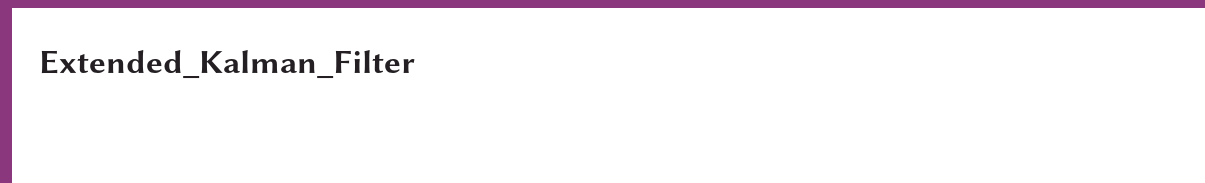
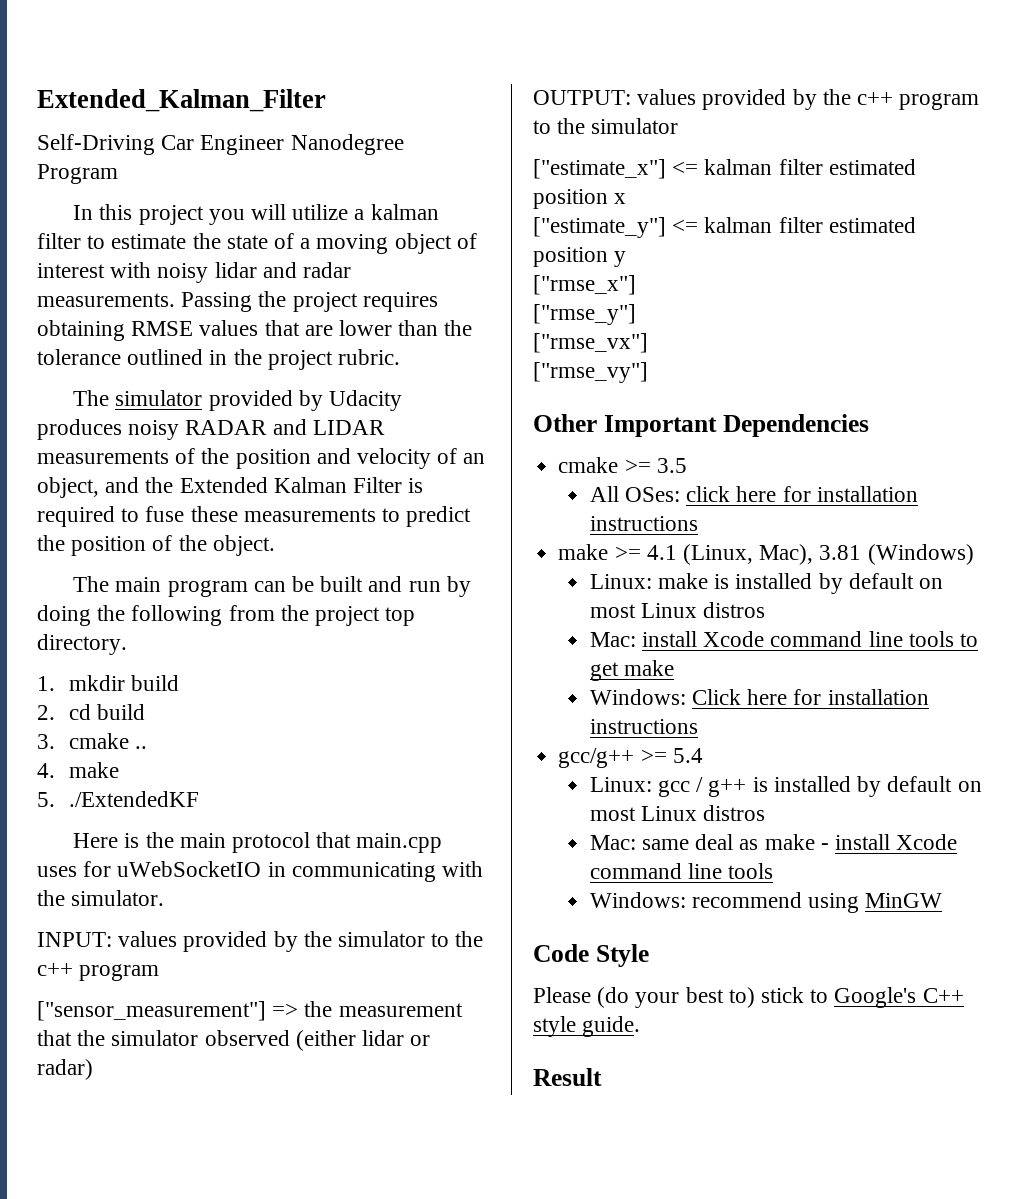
(415, 64) none -> [37,134,404,155] [37,164,118,184] [73,204,439,225] [37,233,477,254] [37,262,352,283] [37,291,438,312] [37,320,473,341] [37,349,401,370] [73,390,403,411] [37,419,385,440] [37,448,486,469] [37,477,424,498] [37,506,472,527] [37,535,275,556] [73,576,471,597] [37,605,416,626] [37,634,127,655] [37,675,179,691] [37,704,145,720] [37,733,147,749] [37,762,119,778] [37,791,199,807] [73,832,443,853] [37,861,484,882] [37,890,165,906] [37,931,484,952] [37,962,160,981] [37,1001,463,1021] [37,1030,431,1051] [37,1059,93,1080] [533,89,980,110] [533,118,679,134] [533,159,916,179] [533,189,627,209] [533,217,916,238] [533,247,627,267] [533,275,636,295] [533,304,636,325] [533,333,648,353] [533,362,648,383] [533,414,869,437] [558,457,687,473] [589,486,918,502] [589,516,698,531] [558,544,974,565] [589,573,944,594] [589,602,766,618] [589,631,979,647] [589,660,675,681] [589,689,929,705] [589,719,698,734] [558,748,703,768] [589,776,982,797] [589,805,766,821] [589,834,958,850] [589,863,774,879] [589,892,943,913] [533,944,649,967] [533,987,964,1008] [533,1016,641,1037] [533,1068,602,1086] // Self-Driving Car Engineer Nanodegree Program // In this project you will utilize a kalman filter to estimate the state of a moving object of interest with noisy lidar and radar measurements. Passing the project requires obtaining RMSE values that are lower than the tolerance outlined in the project rubric. // The simulator provided by Udacity produces noisy RADAR and LIDAR measurements of the position and velocity of an object, and the Extended Kalman Filter is required to fuse these measurements to predict the position of the object. // The main program can be built and run by doing the following from the project top directory. // 1. mkdir build // 2. cd build // 3. cmake .. // 4. make // 5. ./ExtendedKF // Here is the main protocol that main.cpp uses for uWebSocketIO in communicating with the simulator. // INPUT: values provided by the simulator to the c++ program // ["sensor_measurement"] => the measurement that the simulator observed (either lidar or radar) // OUTPUT: values provided by the c++ program to the simulator // ["estimate_x"] <= kalman filter estimated position x // ["estimate_y"] <= kalman filter estimated position y // ["rmse_x"] // ["rmse_y"] // ["rmse_vx"] // ["rmse_vy"] // Other Important Dependencies // cmake >= 3.5 // All OSes: click here for installation instructions // make >= 4.1 (Linux, Mac), 3.81 (Windows) // Linux: make is installed by default on most Linux distros // Mac: install Xcode command line tools to get make // Windows: Click here for installation instructions // gcc/g++ >= 5.4 // Linux: gcc / g++ is installed by default on most Linux distros // Mac: same deal as make - install Xcode command line tools // Windows: recommend using MinGW // Code Style // Please (do your best to) stick to Google's C++ style guide. // Result

